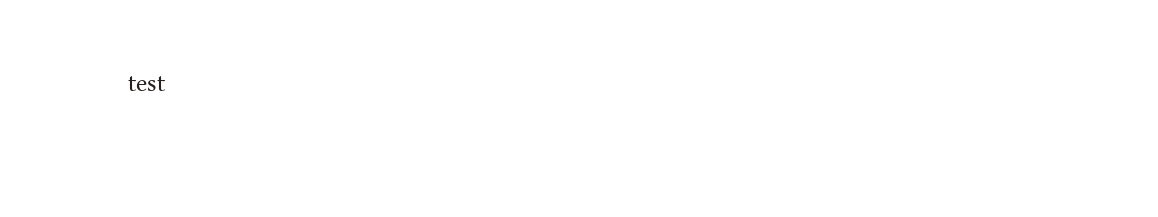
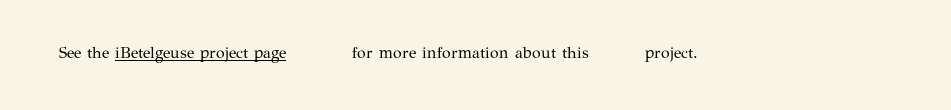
[128,76,166,91] test -> [59,46,698,63] See the iBetelgeuse project page for more information about this project.

